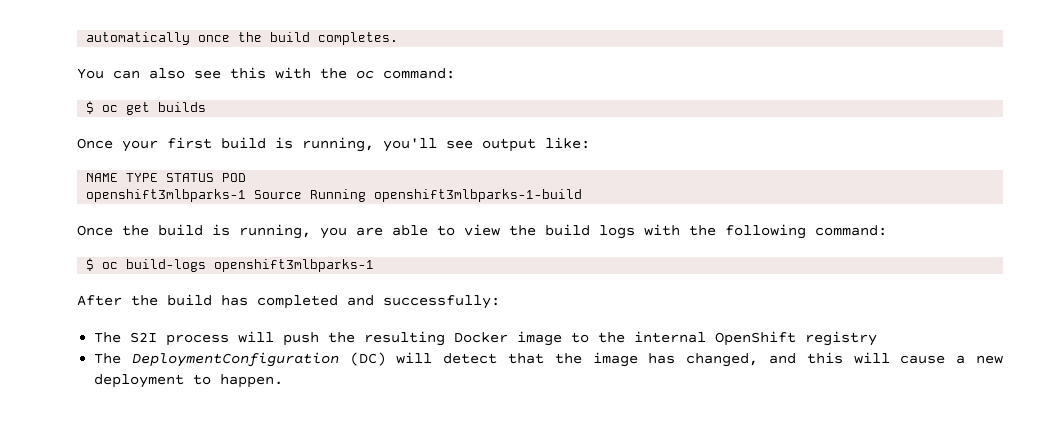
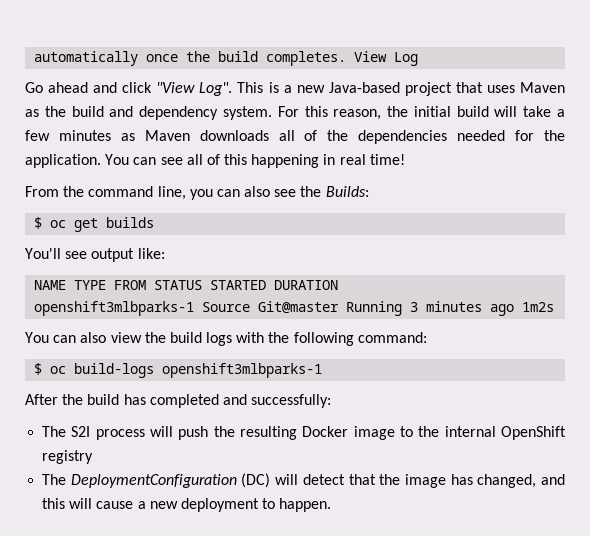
[77,67,455,79] [86,101,207,115] [77,137,437,152] // You can also see this with the oc command: // $ oc get builds // Once your first build is running, you'll -> [354,51,419,66] [25,82,565,96] [25,106,565,120] [25,130,565,144] [25,154,405,168] [25,186,369,200] [34,217,155,232] [25,248,61,259] View Log // Go ahead and click "View Log". This is a new Java-based project that uses Maven as the build and dependency system. For this reason, the initial build will take a few minutes as Maven downloads all of the dependencies needed for the application. You can see all of this happening in real time! // From the command line, you can also see the Builds: // $ oc get builds // You'll
[166,173,247,182] [86,189,583,202] [77,224,455,239] STATUS POD // openshift3mlbparks-1 Source Running openshift3mlbparks-1-build // Once the build is running, you are able to -> [114,280,339,290] [34,301,555,316] [25,332,107,343] FROM STATUS STARTED DURATION // openshift3mlbparks-1 Source Git@master Running 3 minutes ago 1m2s // You can also

